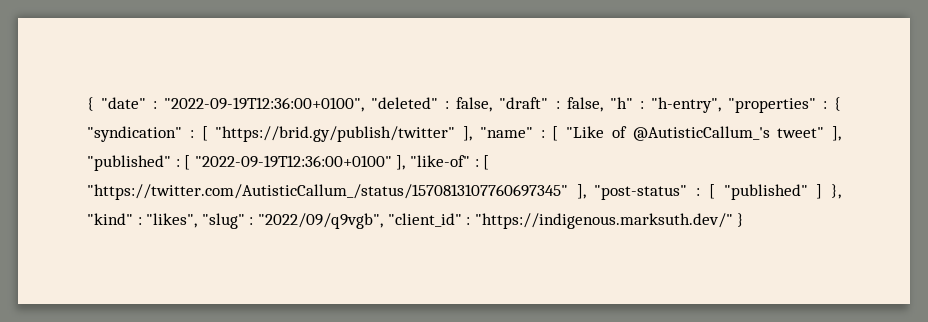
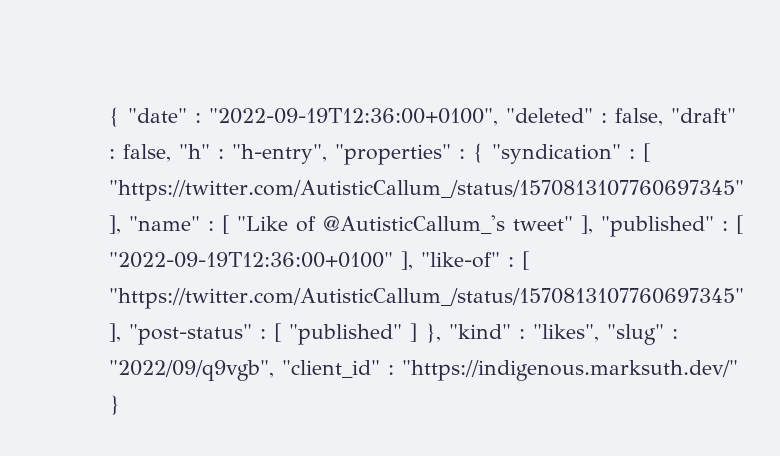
[215,126,456,142] "https://brid.gy/publish/twitter" -> [109,180,744,201] "https://twitter.com/AutisticCallum_/status/1570813107760697345"

